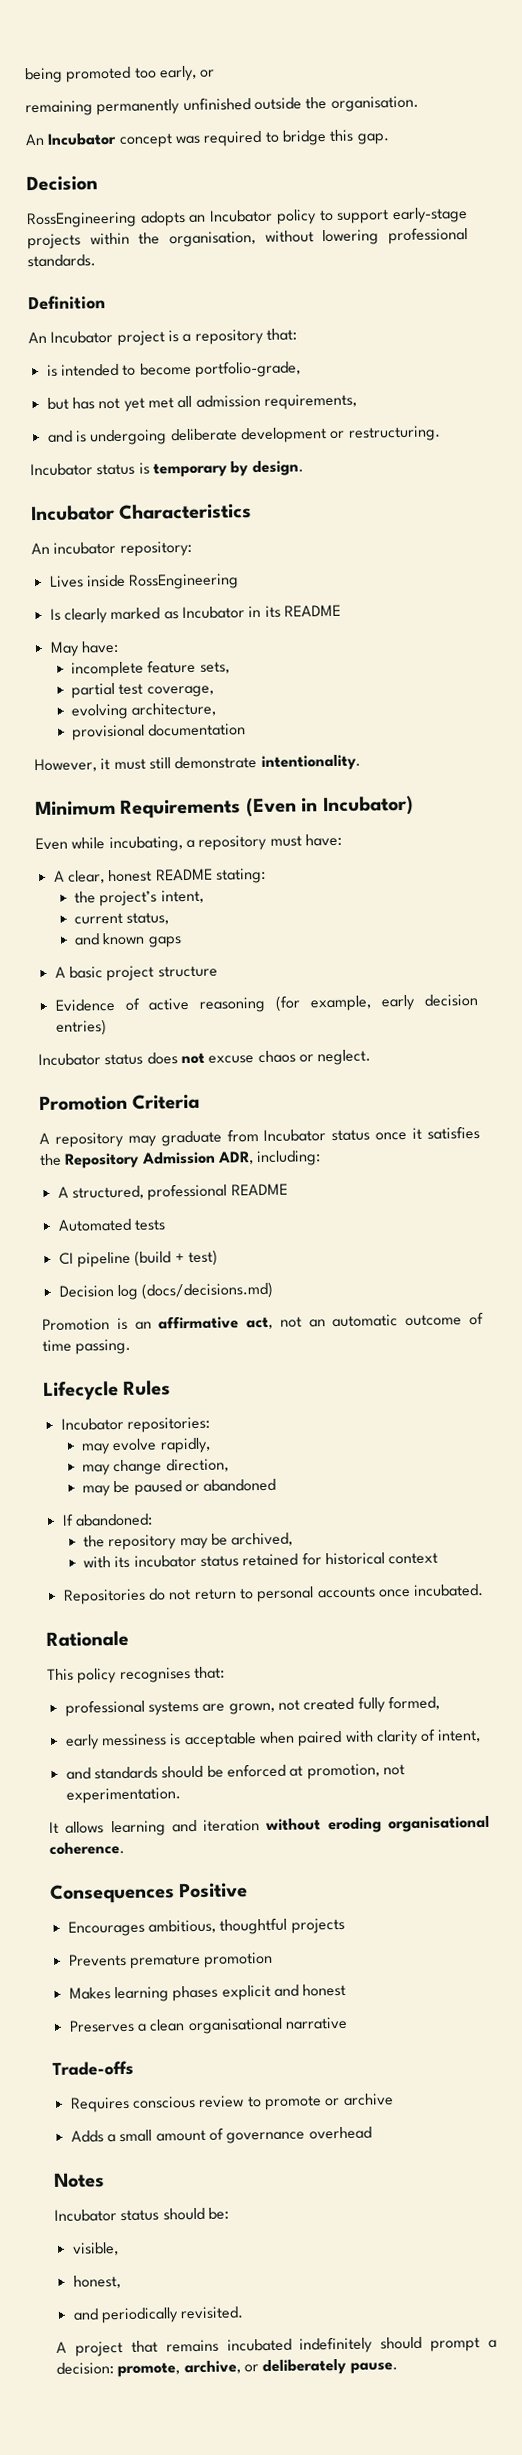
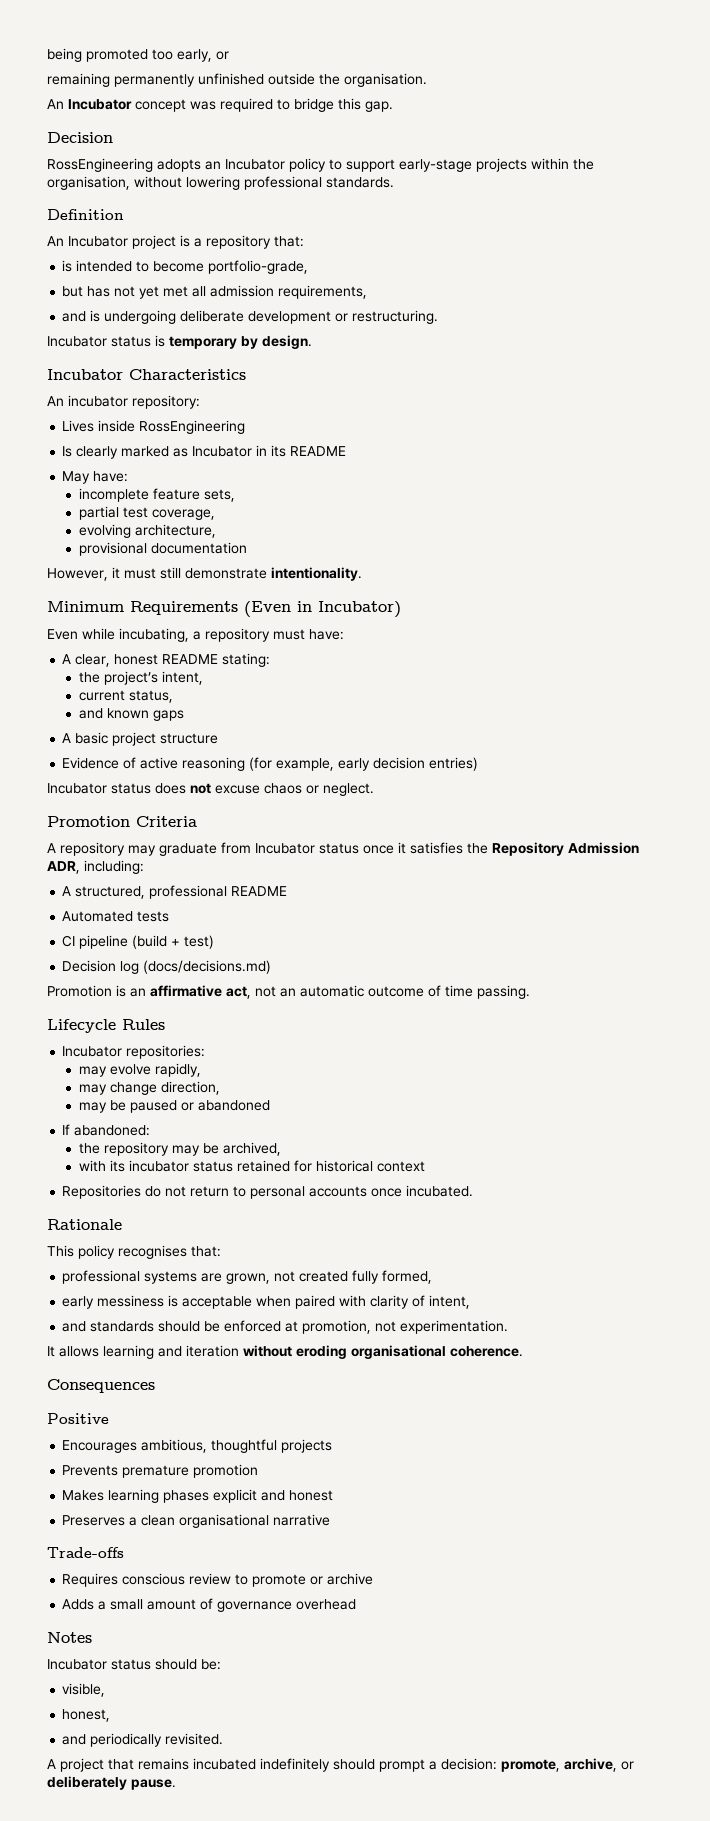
(175, 1893) none -> (155, 1386) //

